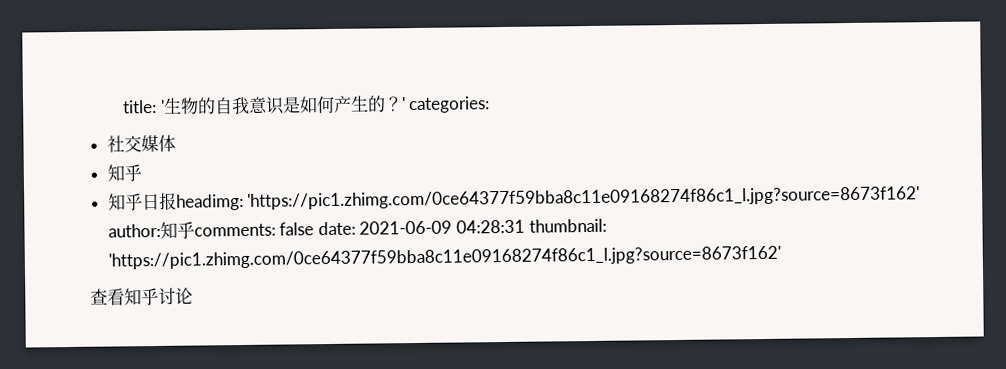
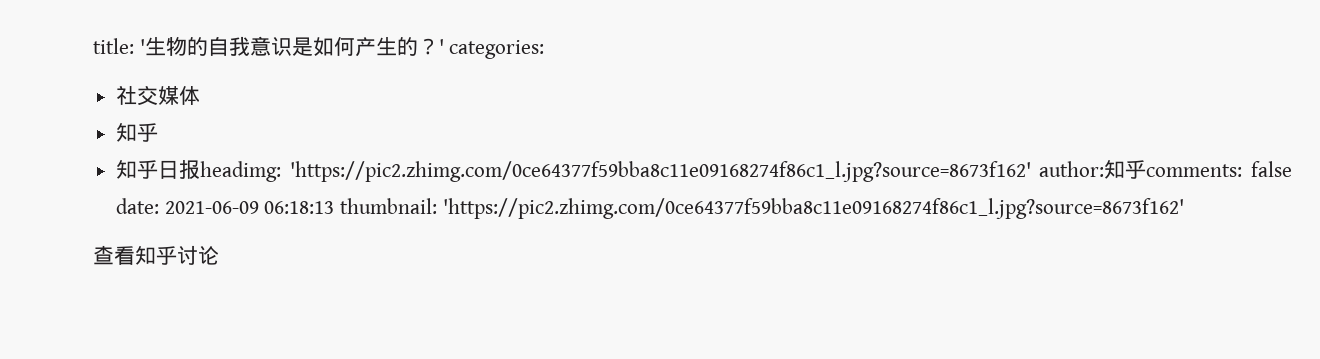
[247,186,921,210] 'https://pic1.zhimg.com/0ce64377f59bba8c11e09168274f86c1_l.jpg?source=8673f162' -> [289,161,1031,182] 'https://pic2.zhimg.com/0ce64377f59bba8c11e09168274f86c1_l.jpg?source=8673f162'
[456,218,607,234] [107,245,781,270] 04:28:31 thumbnail: 'https://pic1.zhimg.com/0ce64377f59bba8c11e09168274f86c1_l.jpg?source=8673f162' -> [264,198,1184,219] 06:18:13 thumbnail: 'https://pic2.zhimg.com/0ce64377f59bba8c11e09168274f86c1_l.jpg?source=8673f162'

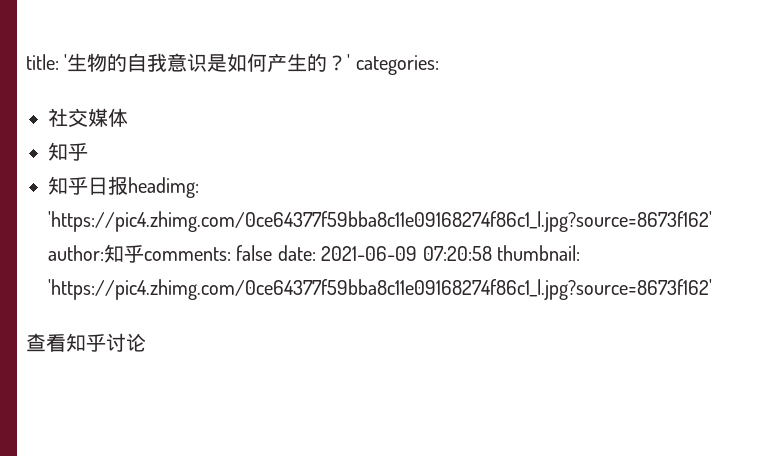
[289,161,1031,182] 'https://pic2.zhimg.com/0ce64377f59bba8c11e09168274f86c1_l.jpg?source=8673f162' -> [48,211,712,232] 'https://pic4.zhimg.com/0ce64377f59bba8c11e09168274f86c1_l.jpg?source=8673f162'
[264,198,1184,219] 06:18:13 thumbnail: 'https://pic2.zhimg.com/0ce64377f59bba8c11e09168274f86c1_l.jpg?source=8673f162' -> [422,245,580,261] [48,279,712,300] 07:20:58 thumbnail: 'https://pic4.zhimg.com/0ce64377f59bba8c11e09168274f86c1_l.jpg?source=8673f162'

